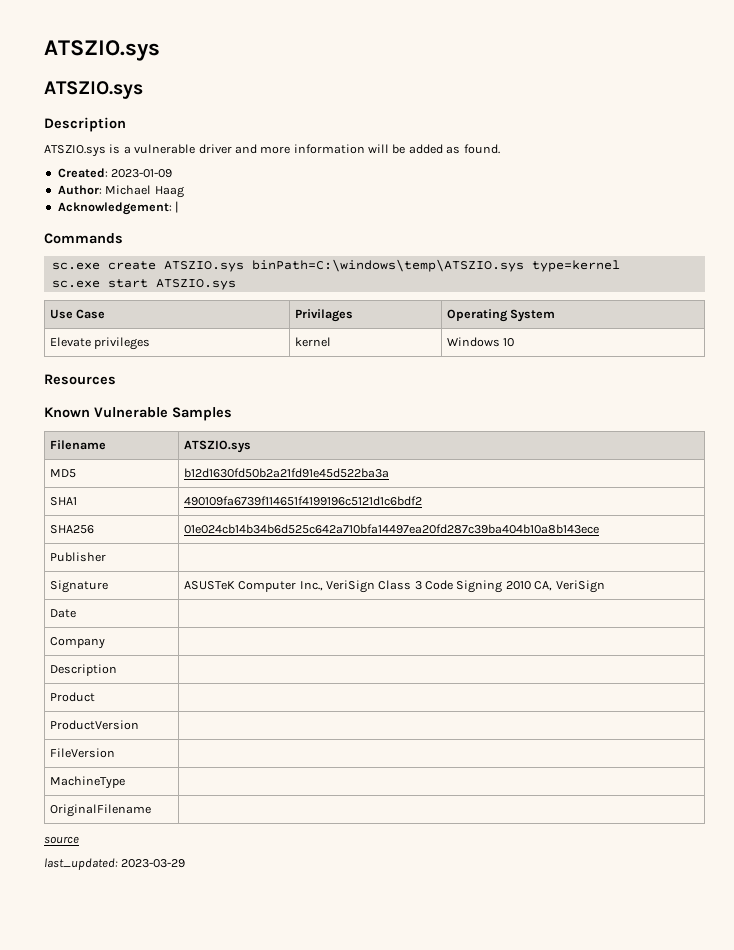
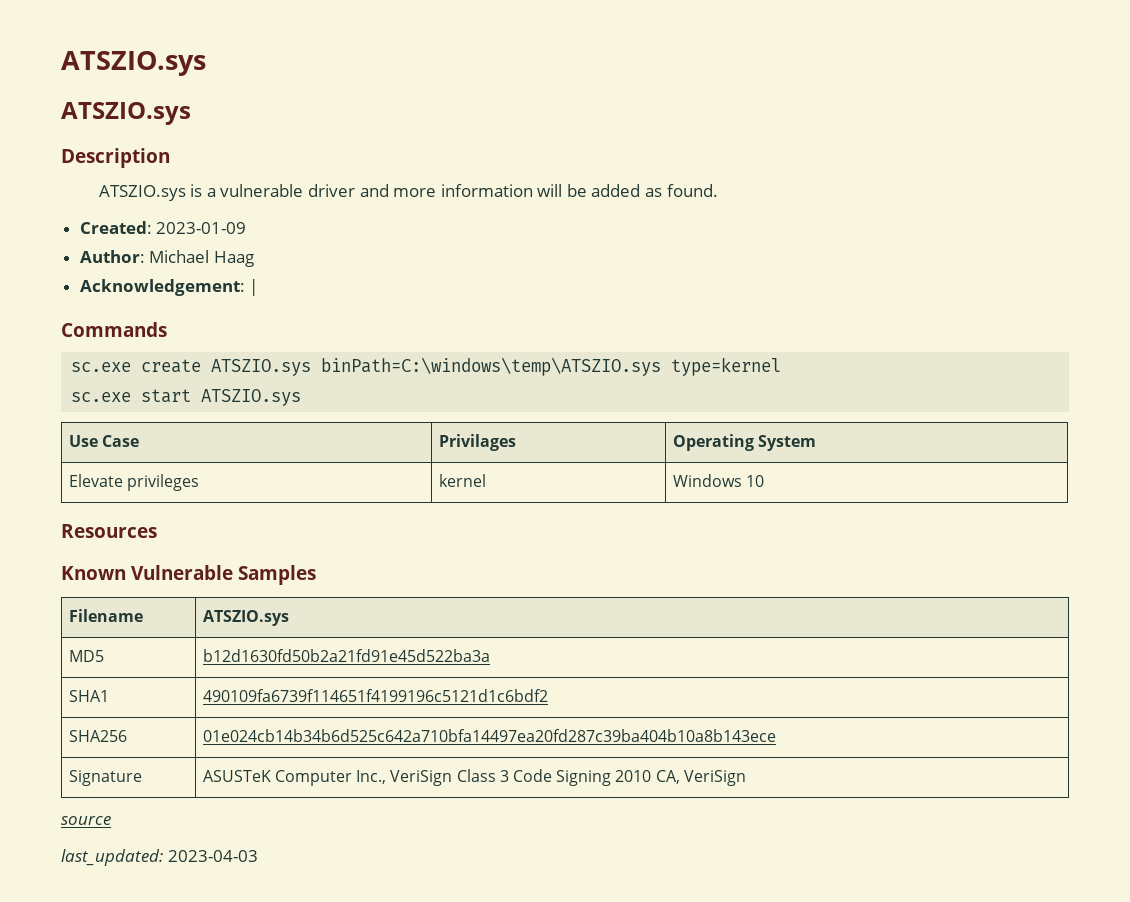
[49,552,106,562] // Publisher | -> (776, 735) none
[49,609,76,618] [49,637,105,649] [49,664,117,676] [49,692,95,702] [49,720,139,730] [49,748,115,758] [49,776,125,789] [49,804,151,817] // Date | // Company | // Description | // Product | // ProductVersion | // FileVersion | // MachineType | // OriginalFilename | -> (746, 778) none
[121,859,186,868] 2023-03-29 -> [167,850,258,862] 2023-04-03

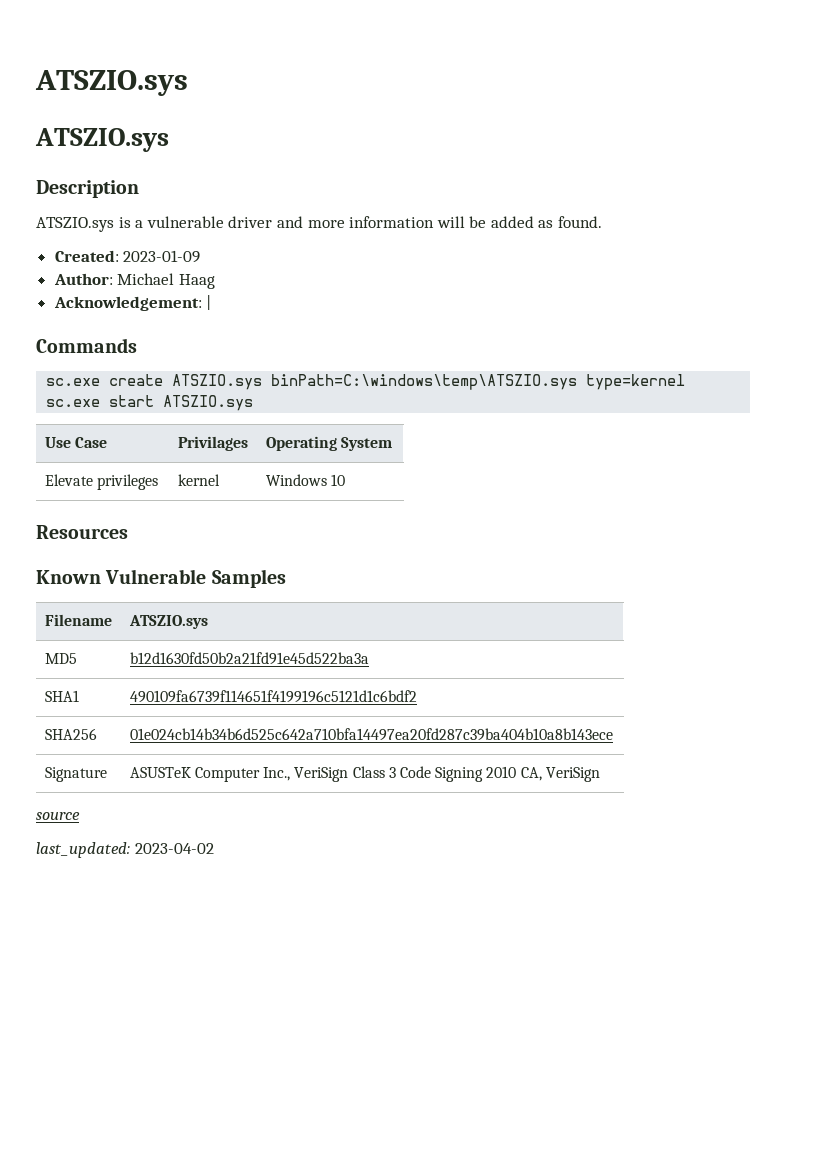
[167,850,258,862] 2023-04-03 -> [134,843,214,854] 2023-04-02

